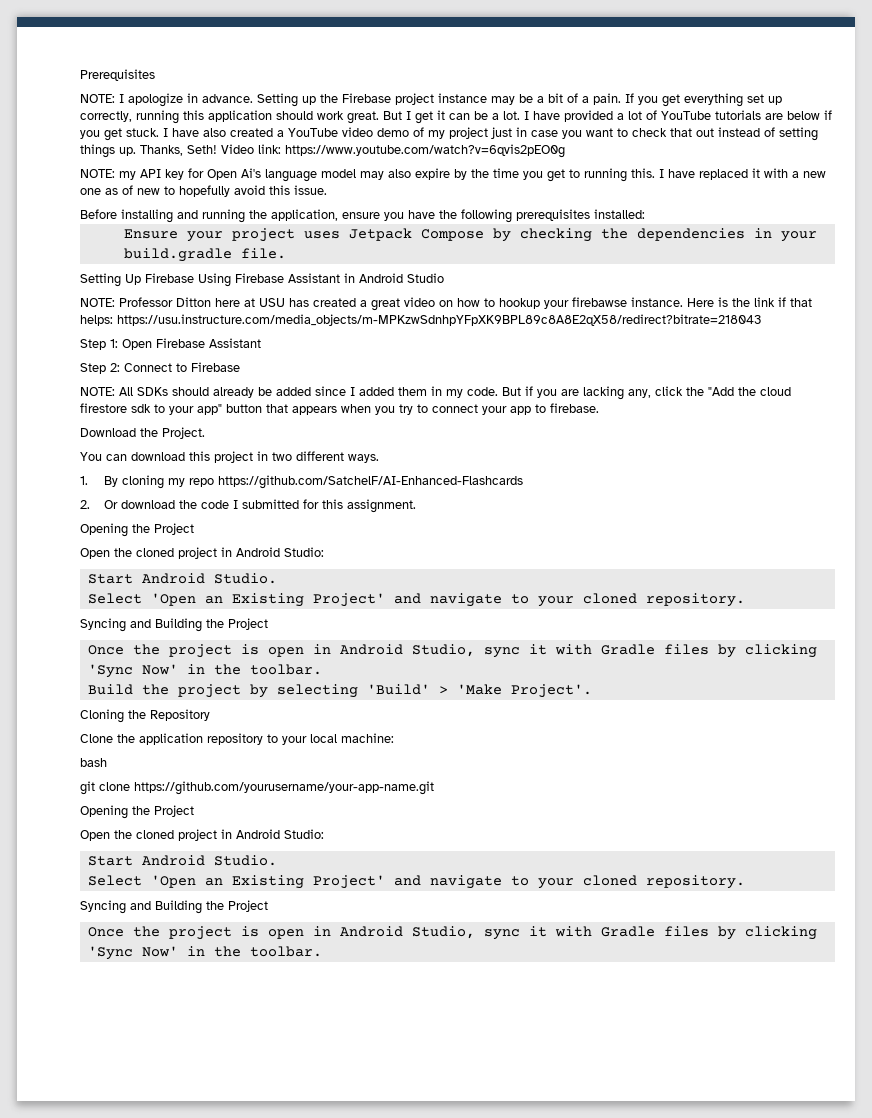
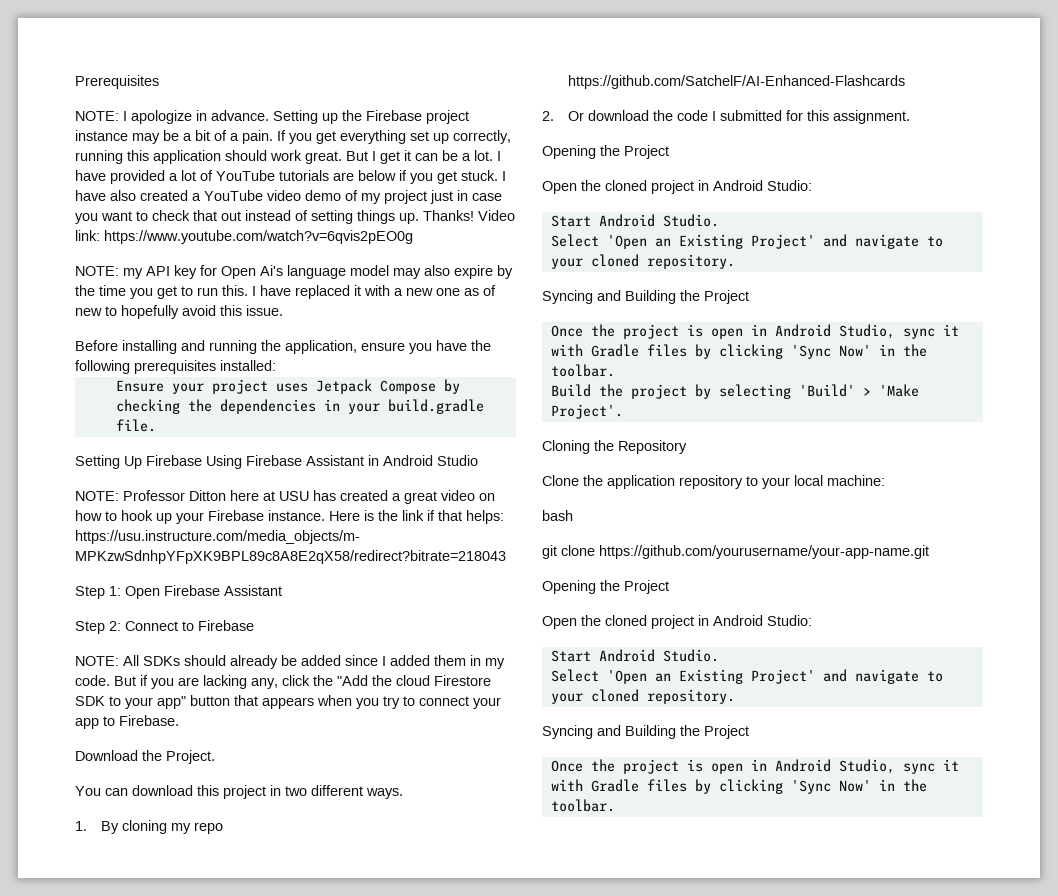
[140,145,217,156] Thanks, Seth! -> [423,210,474,221] Thanks!
[584,168,627,182] running -> [197,287,218,296] run
[499,297,627,309] hookup your firebawse -> [121,510,264,524] hook up your Firebase
[80,403,151,413] firestore sdk -> [434,675,491,686] [75,696,105,706] Firestore SDK
[550,403,599,413] firebase. -> [119,715,179,726] Firebase.

